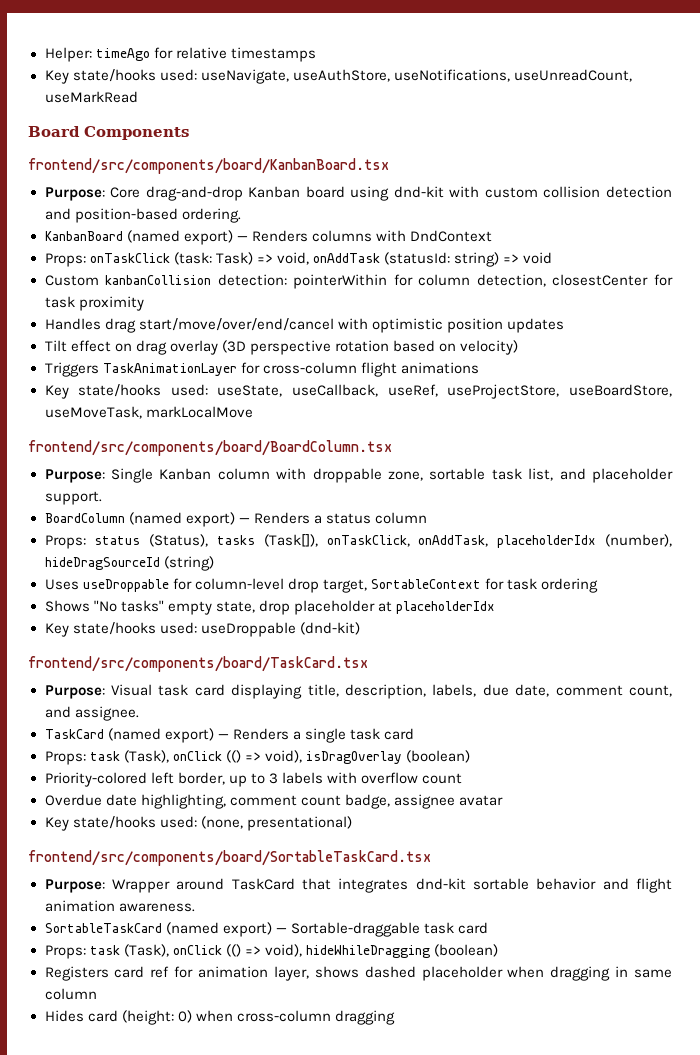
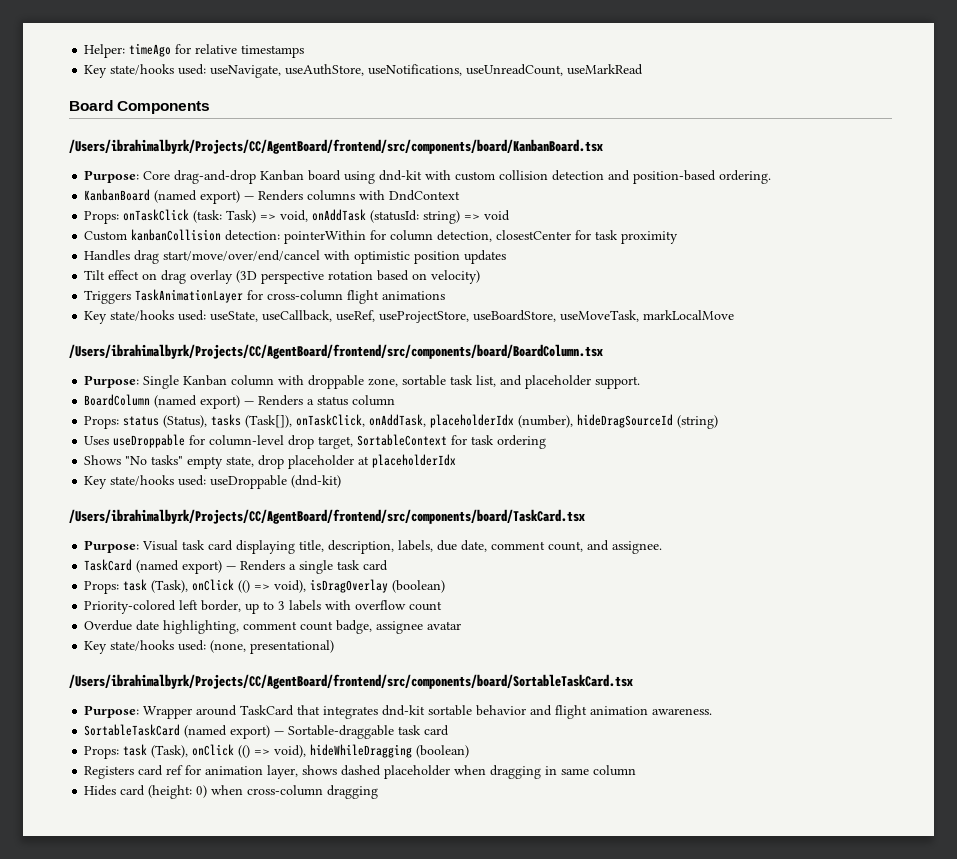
[28,158,389,174] frontend/src/components/board/KanbanBoard.tsx -> [69,139,603,154] /Users/ibrahimalbyrk/Projects/CC/AgentBoard/frontend/src/components/board/KanbanBoard.tsx
[28,440,392,456] frontend/src/components/board/BoardColumn.tsx -> [69,344,603,359] /Users/ibrahimalbyrk/Projects/CC/AgentBoard/frontend/src/components/board/BoardColumn.tsx
[28,656,368,672] frontend/src/components/board/TaskCard.tsx -> [69,509,585,524] /Users/ibrahimalbyrk/Projects/CC/AgentBoard/frontend/src/components/board/TaskCard.tsx
[28,850,431,866] frontend/src/components/board/SortableTaskCard.tsx -> [69,674,633,689] /Users/ibrahimalbyrk/Projects/CC/AgentBoard/frontend/src/components/board/SortableTaskCard.tsx

